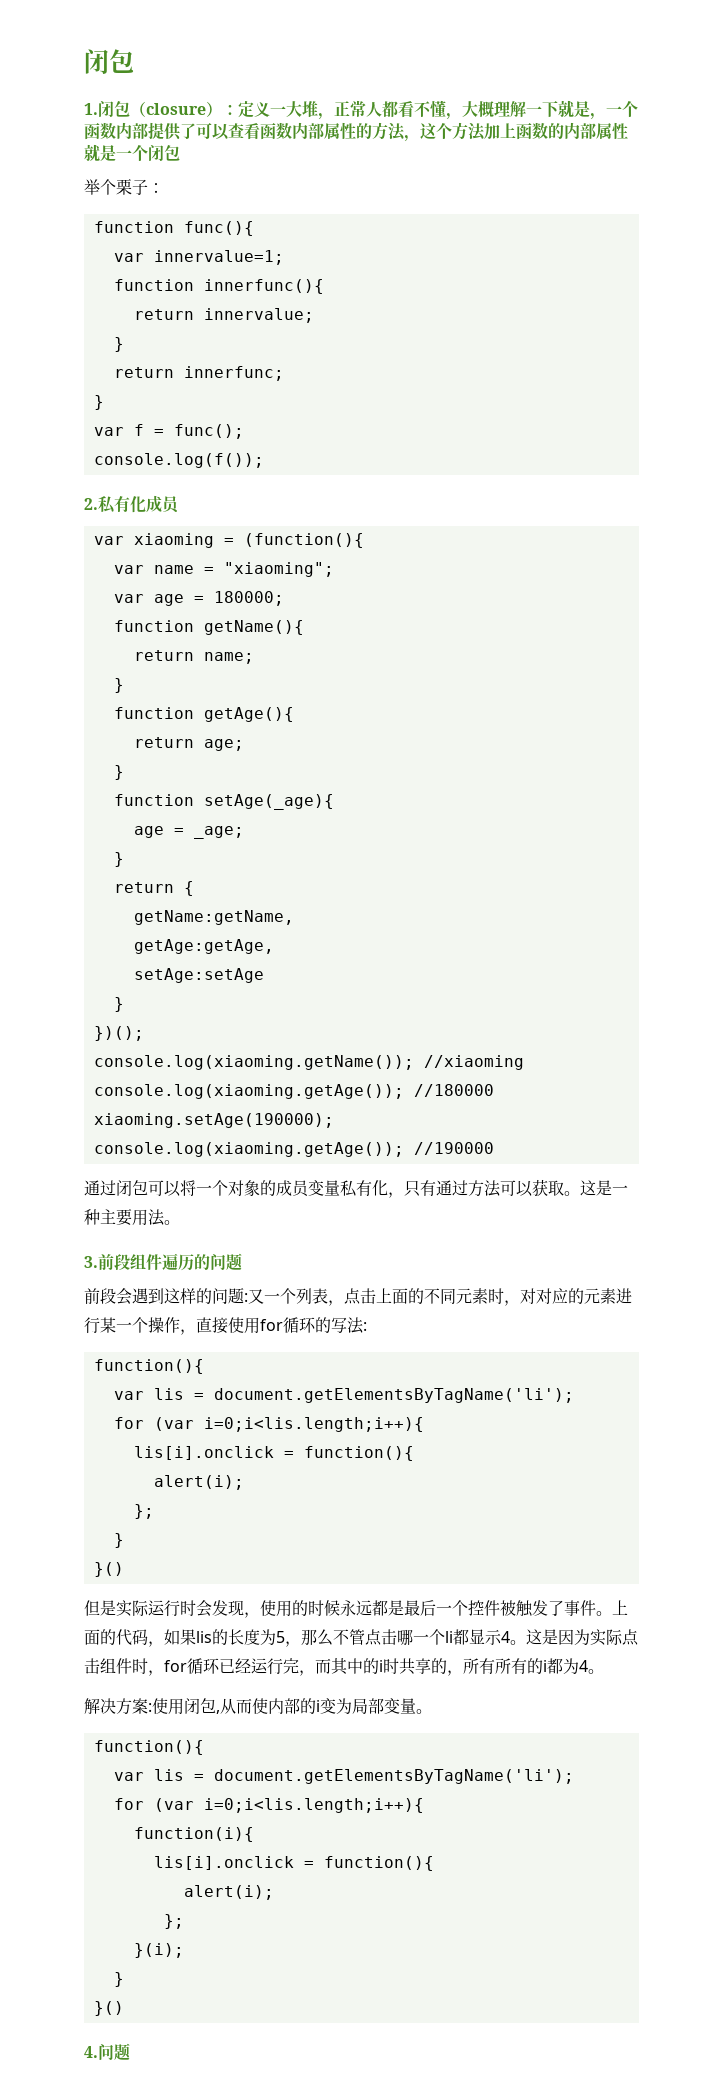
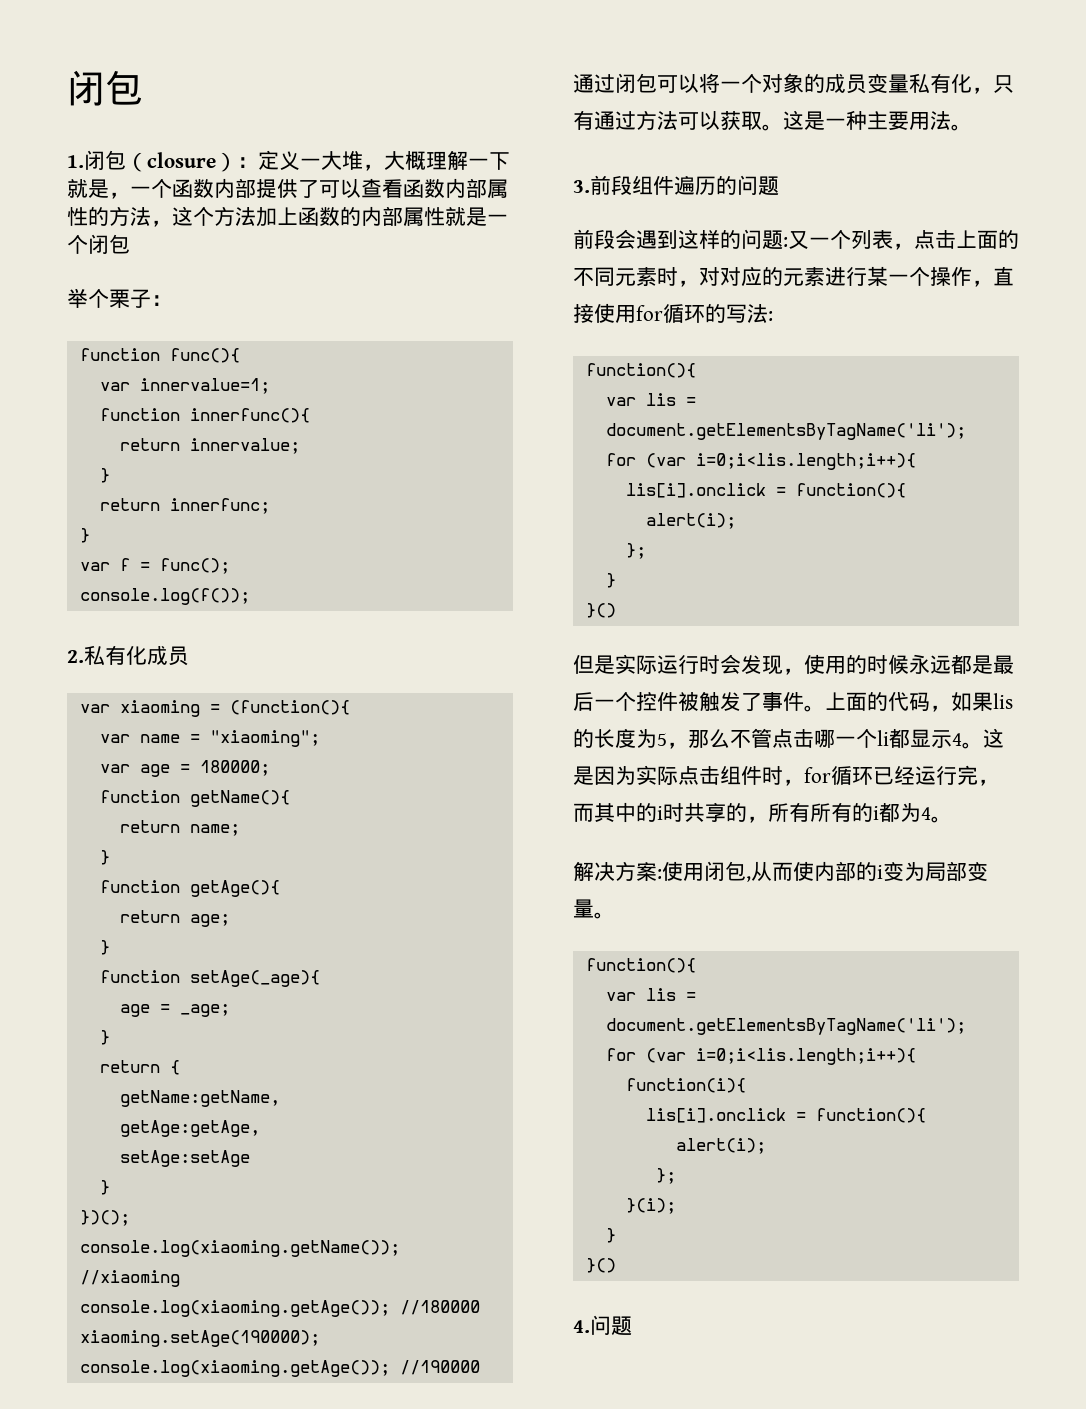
[334,100,462,120] 正常人都看不懂， -> (384, 167) none

